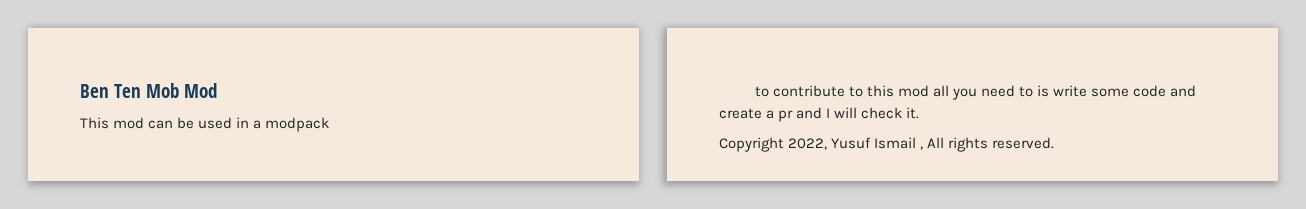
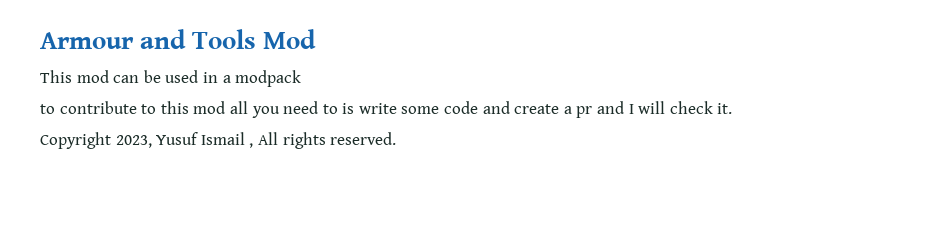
[80,83,179,98] Ben Ten Mob -> [40,29,257,49] Armour and Tools
[788,138,828,150] 2022, -> [115,135,152,148] 2023,

